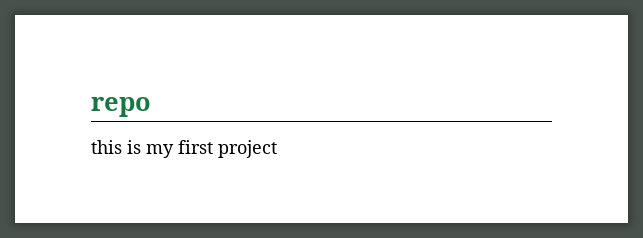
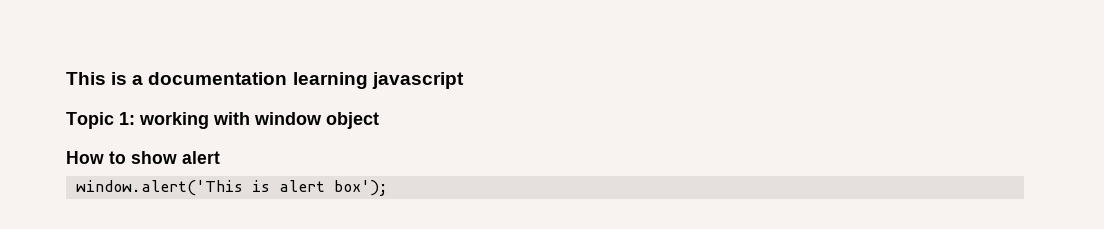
[91,97,151,117] [91,140,277,158] repo // this is my first project -> [66,72,464,89] [66,112,379,129] [66,151,220,164] [75,180,388,196] This is a documentation learning javascript // Topic 1: working with window object // How to show alert // window.alert('This is alert box');

